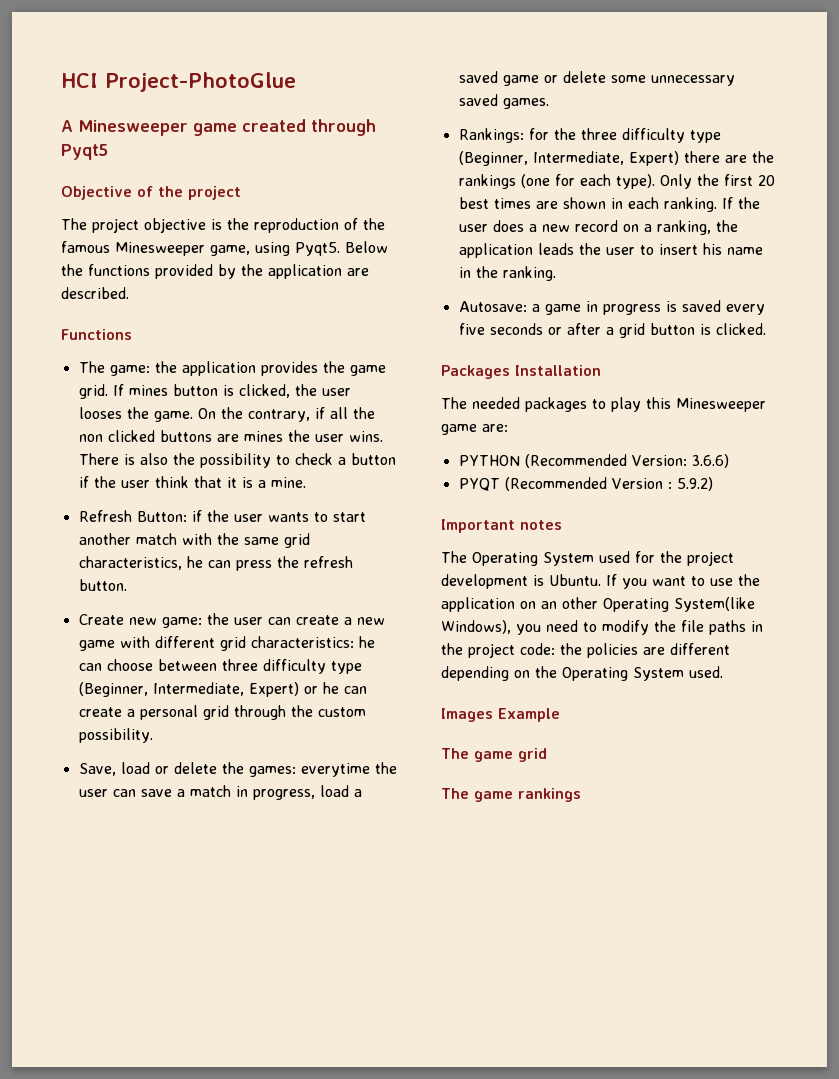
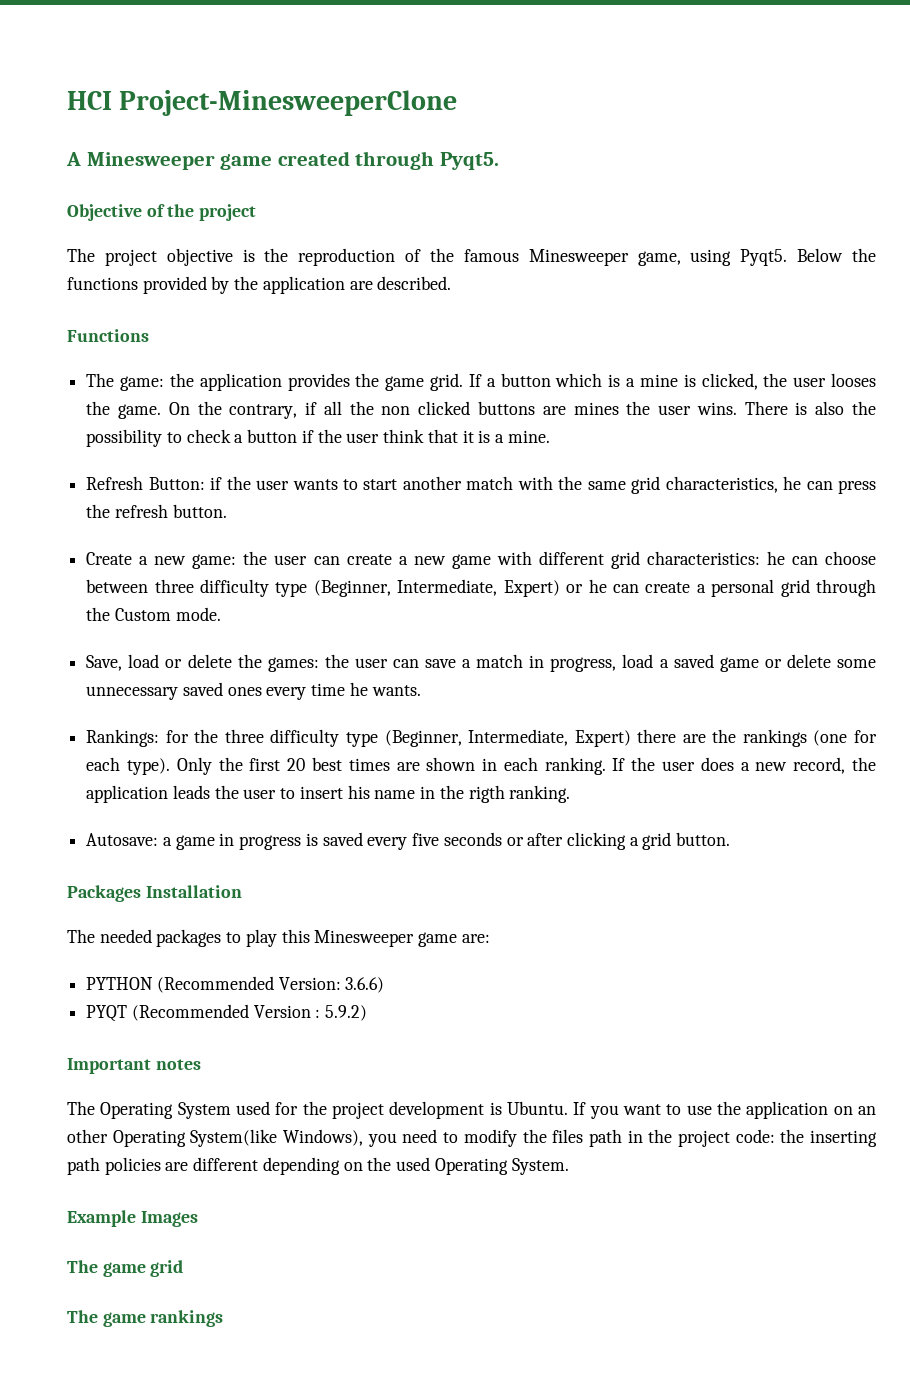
[105,72,296,92] Project-PhotoGlue -> [119,90,458,116] Project-MinesweeperClone
[61,144,108,160] Pyqt5 -> [439,152,499,170] Pyqt5.
[128,384,218,396] mines button -> [486,373,678,387] a button which is a mine
(124, 619) none -> [139,556,149,565] a
[317,707,366,717] [78,728,153,743] custom possibility. -> [114,607,221,621] Custom mode.
[300,763,370,777] everytime -> (319, 664) none
[502,98,549,109] games. -> [227,682,421,700] ones every time he wants.
[574,220,711,235] record on a ranking, -> [793,757,846,774] record,
(498, 272) none -> [468,785,505,803] rigth
(601, 329) none -> [566,832,626,850] clicking
[649,323,766,335] button is clicked. -> [676,832,731,846] button.
[681,620,746,635] file paths -> [552,1129,622,1147] files path
(582, 649) none -> [810,1130,877,1147] [67,1157,100,1175] inserting path
[562,666,723,681] Operating System used. // -> [396,1157,569,1175] [67,1210,136,1227] used Operating System. // Example
[498,708,560,722] Example -> (198, 1219) none

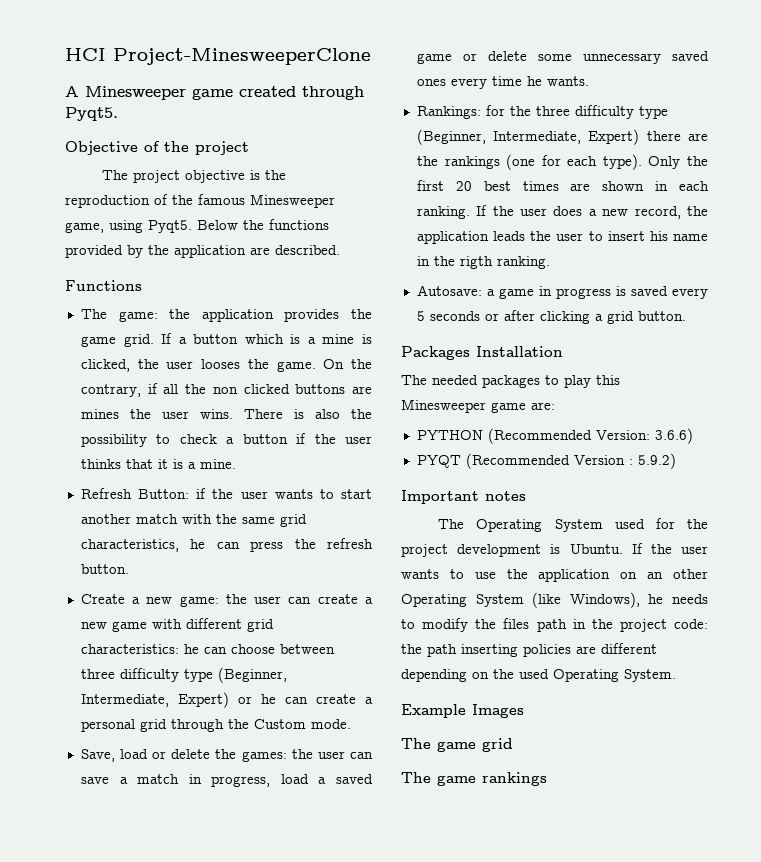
[383,429,425,443] think -> [80,459,121,469] thinks
[412,833,440,846] five -> [416,311,425,321] 5
[589,1104,661,1119] you want -> [650,544,708,554] [401,569,439,579] the user wants
[190,1129,438,1147] System(like Windows), you need -> [475,592,708,608] System (like Windows), he needs
[810,1130,877,1147] [67,1157,100,1175] inserting path -> [427,644,518,657] path inserting

